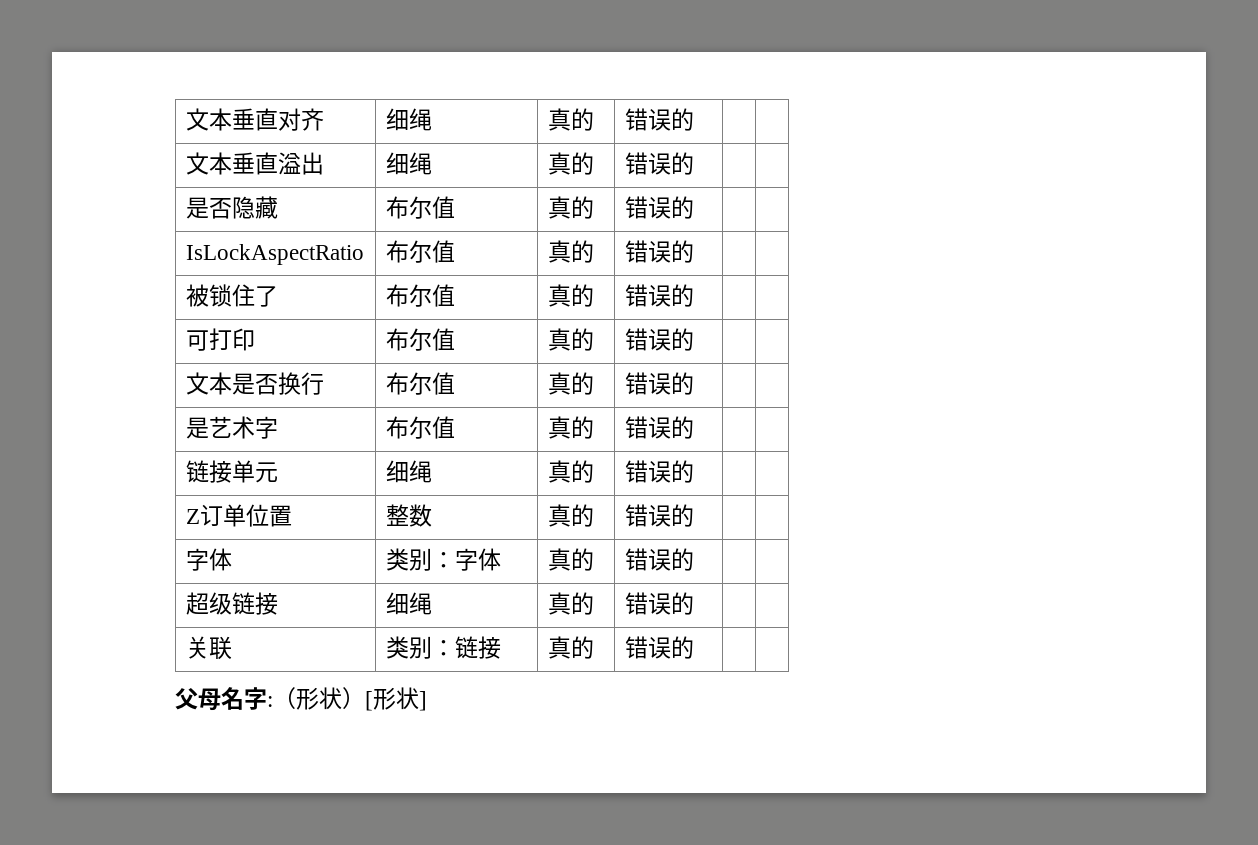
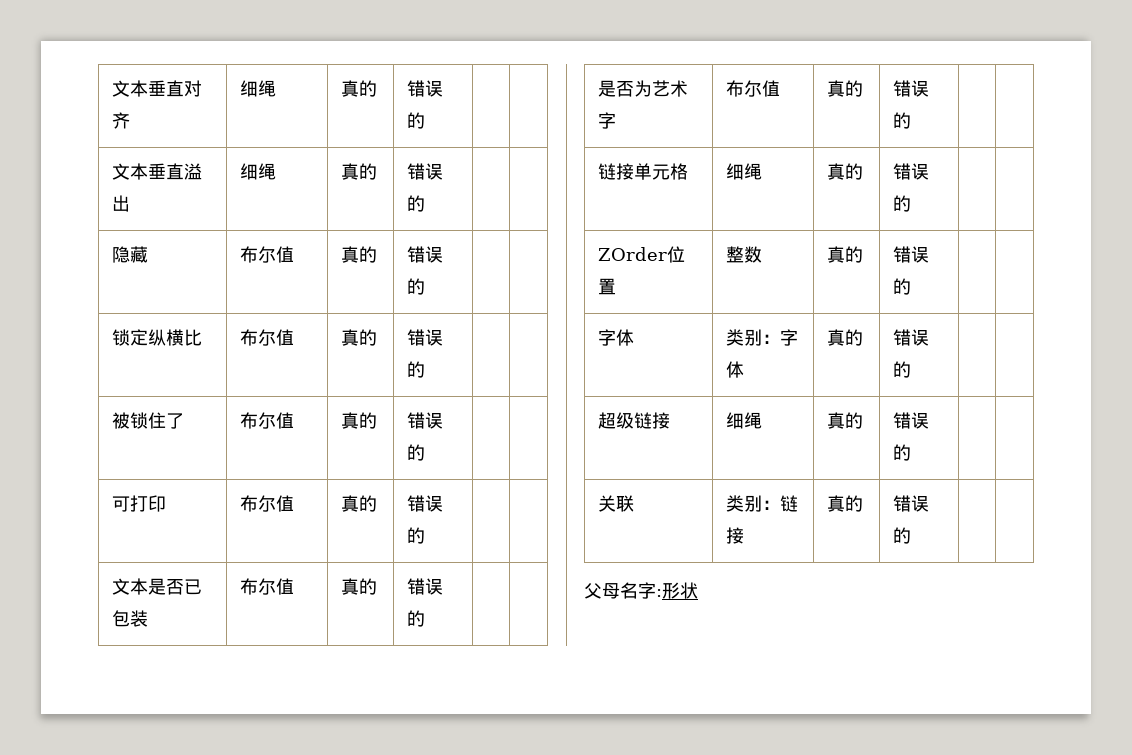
[185,197,232,219] 是否 -> (426, 203) none
[185,244,364,265] IsLockAspectRatio -> [112,329,203,346] 锁定纵横比
[277,372,324,395] 换行 -> [184,579,203,595] [112,610,149,627] 已包装
(209, 428) none -> [616,80,653,97] 否为
[385,460,432,483] [547,460,594,483] [624,460,694,483] [185,504,246,527] | 细绳 | 真的 | 错误的 | | // Z订单 -> [670,163,689,180] [726,163,763,180] [827,163,864,180] [893,163,930,180] [893,195,912,212] [598,247,668,261] 格 | 细绳 | 真的 | 错误的 | | // ZOrder
[273,687,427,711] （形状）[形状] -> [662,582,698,599] 形状

